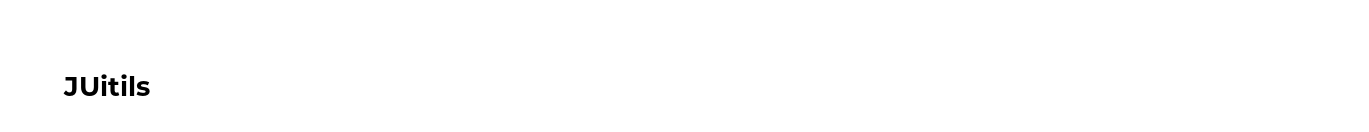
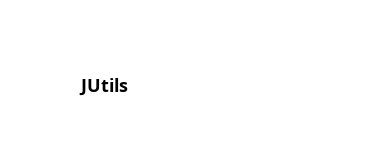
[63,74,150,96] JUitils -> [79,78,128,96] JUtils

